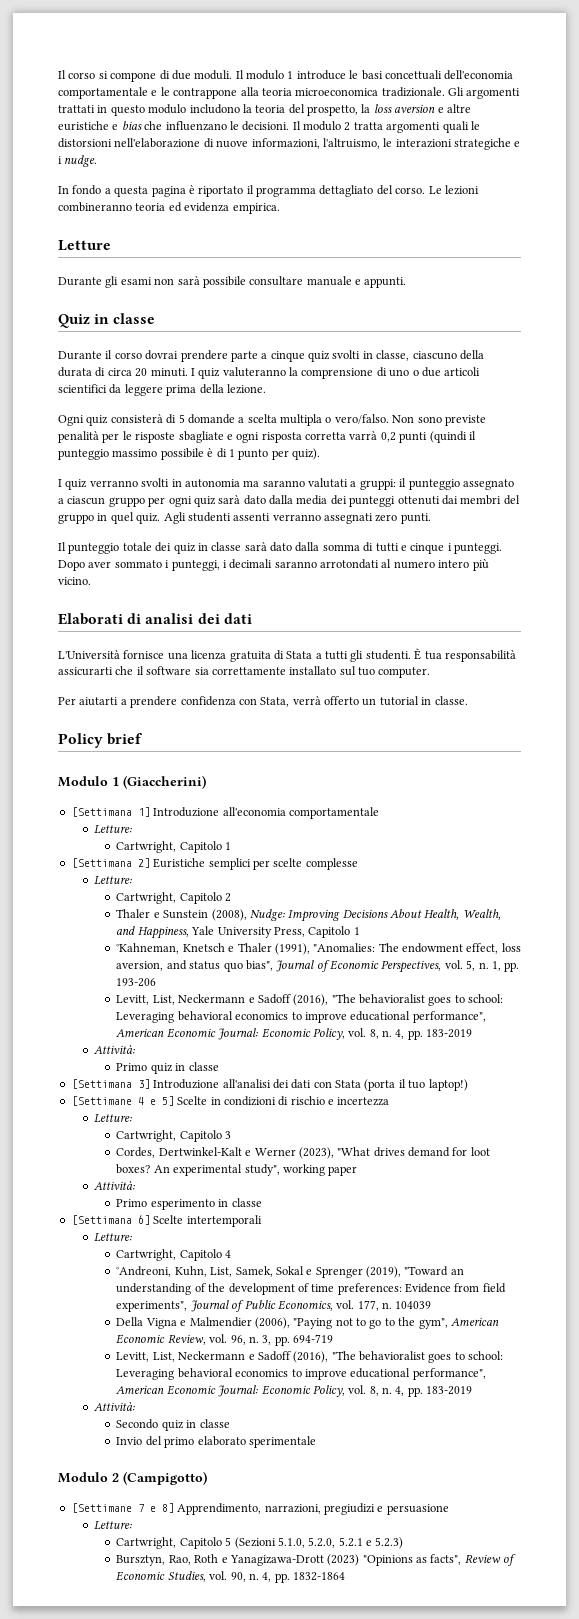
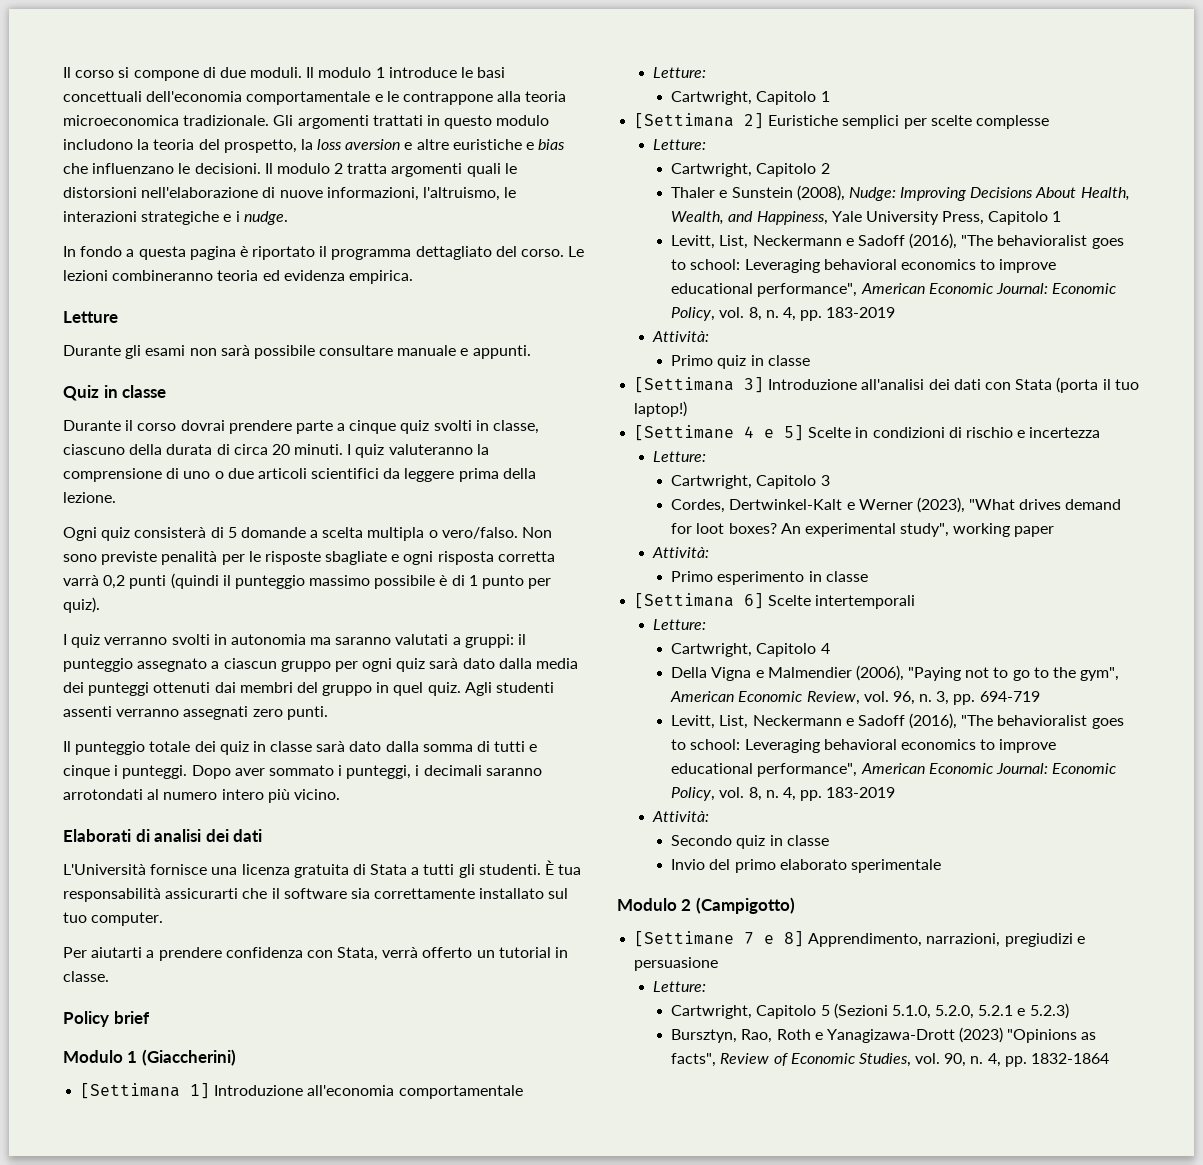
[116,943,521,955] [116,960,520,973] [116,978,157,987] // °Kahneman, Knetsch e Thaler (1991), "Anomalies: The endowment effect, loss aversion, and status quo bias", Journal of Economic Perspectives, vol. 5, n. 1, pp. 193-206 -> (1062, 216) none
[116,1266,464,1278] [116,1283,506,1295] [116,1300,432,1312] // °Andreoni, Kuhn, List, Samek, Sokal e Sprenger (2019), "Toward an understanding of the development of time preferences: Evidence from field experiments", Journal of Public Economics, vol. 177, n. 104039 -> (830, 648) none

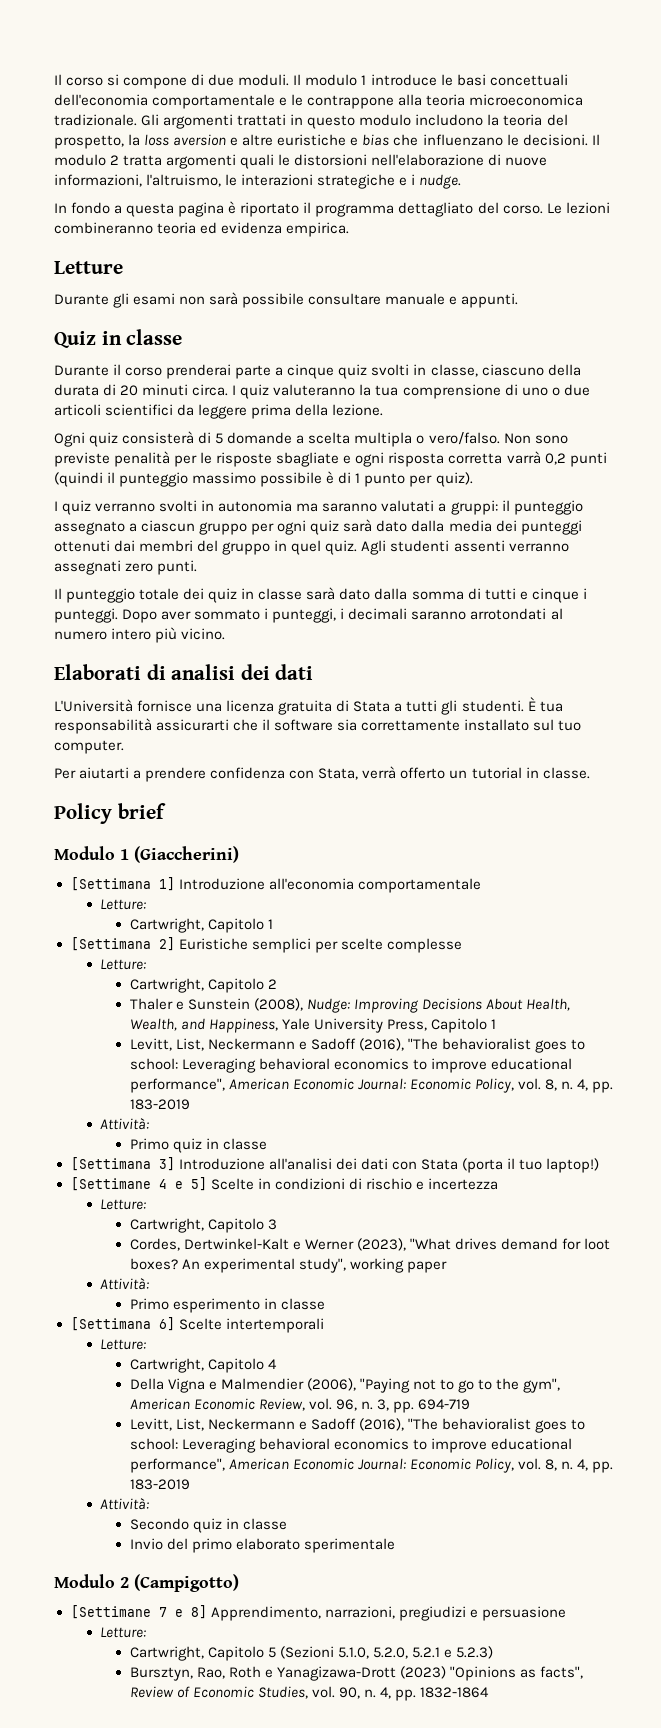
[180,420,292,434] dovrai prendere -> [166,364,232,379] prenderai
[233,444,344,455] circa 20 minuti. -> [120,384,229,396] 20 minuti circa.
(489, 449) none -> [375,385,399,396] tua

